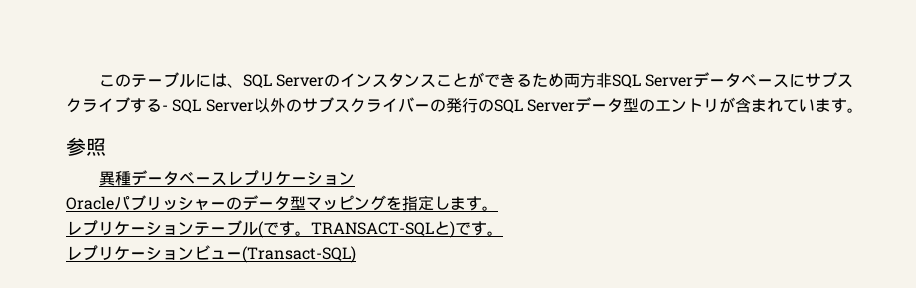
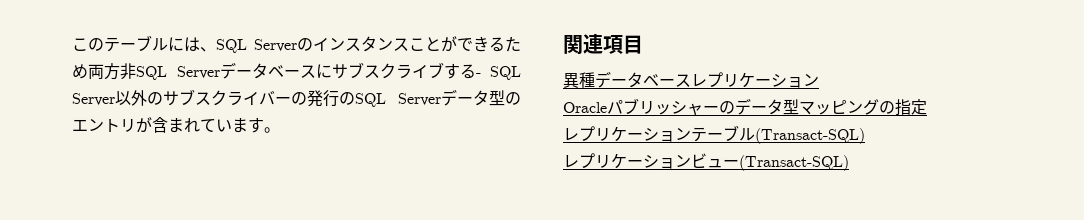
[66,137,106,156] 参照 -> [563,33,643,54] 関連項目
[386,196,402,210] を -> [879,101,895,114] の
[434,196,498,211] します。 -> (927, 107) none
[258,221,503,238] (です。TRANSACT-SQLと)です。 -> [755,128,865,144] (Transact-SQL)

